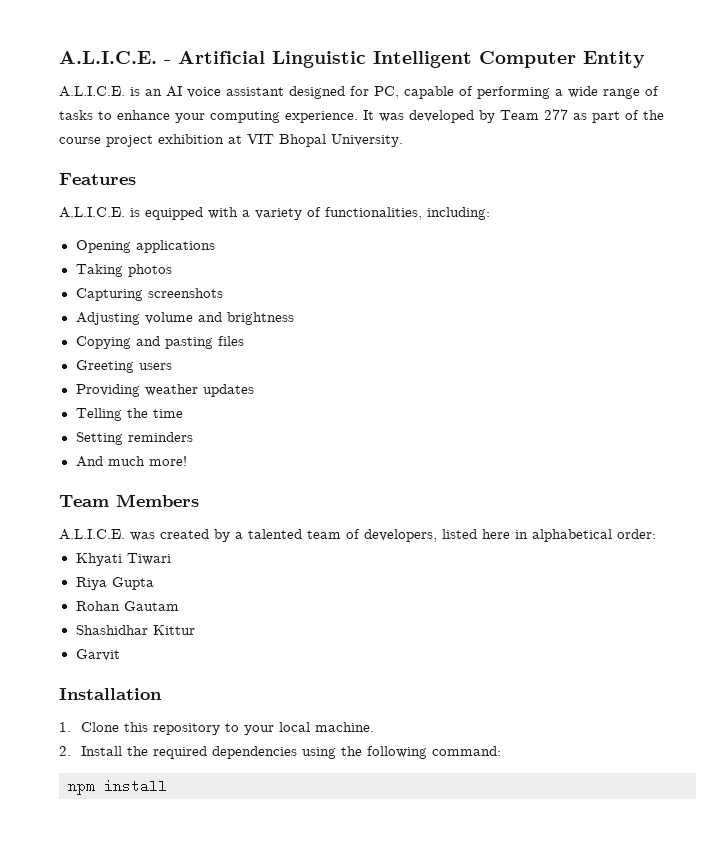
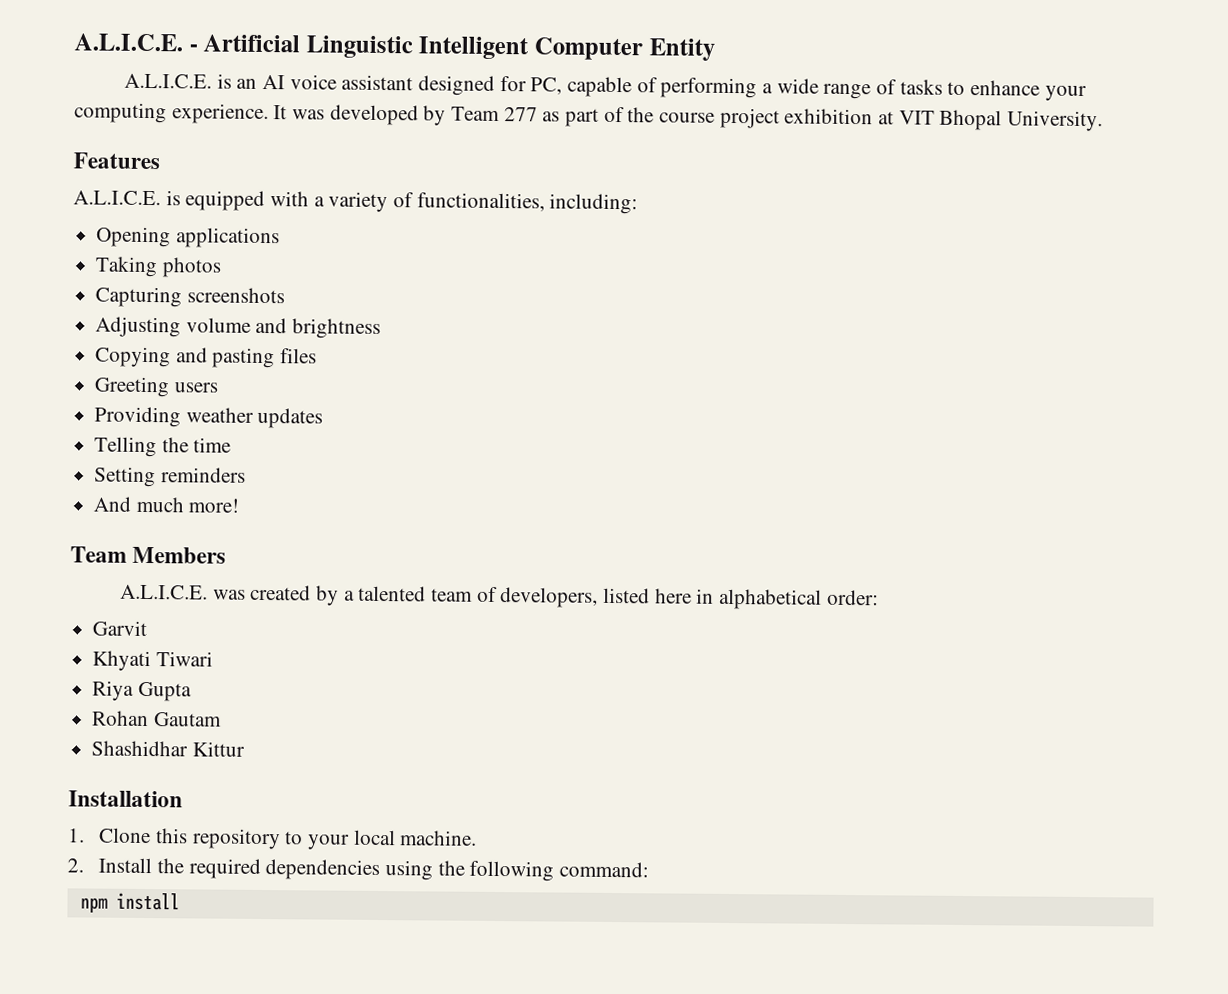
(656, 534) none -> [92,620,148,637] // Garvit
[75,649,120,661] // Garvit -> (245, 749) none

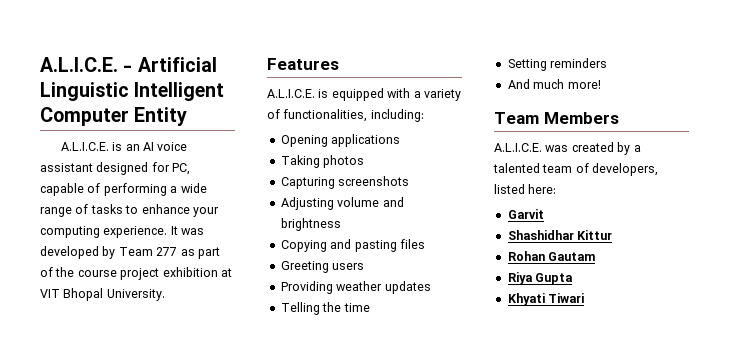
[654,588,879,610] [92,620,148,637] [92,650,213,672] [92,680,192,702] [92,710,222,727] [91,740,245,757] [68,790,183,808] [68,827,478,850] [67,857,649,882] [79,892,180,913] here in alphabetical order: // Garvit // Khyati Tiwari // Riya Gupta // Rohan Gautam // Shashidhar Kittur // Installation // 1. Clone this repository to your local machine. // 2. Install the required dependencies using the following command: // npm install -> [528,184,557,194] [507,209,544,219] [507,230,613,240] [507,251,596,261] [507,272,574,285] [507,293,585,306] here: // Garvit // Shashidhar Kittur // Rohan Gautam // Riya Gupta // Khyati Tiwari

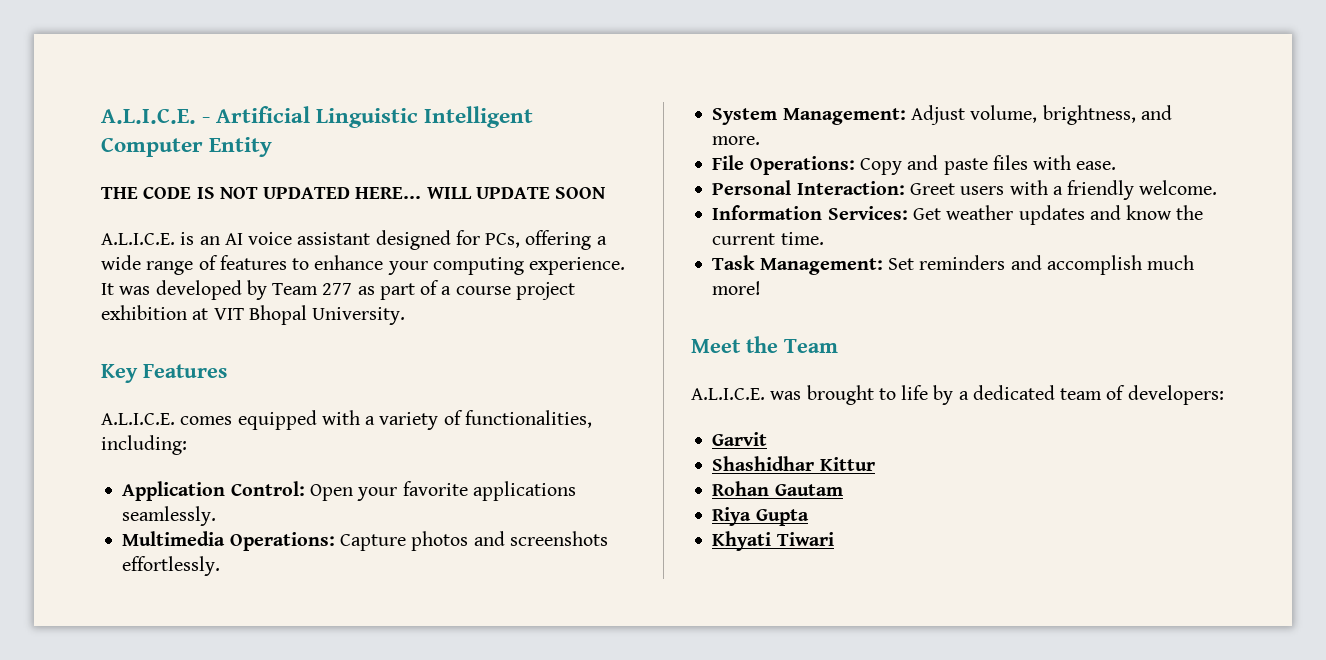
(188, 116) none -> [101,186,606,199] // THE CODE IS NOT UPDATED HERE... WILL UPDATE SOON
[172,163,191,175] [40,183,167,196] PC, capable of performing -> [485,230,592,250] PCs, offering
[90,204,123,214] tasks -> [219,255,287,270] features
[55,267,75,277] the -> [441,286,452,295] a
(165, 295) none -> [101,364,138,383] Key
[318,89,329,98] is -> [180,416,233,425] comes
[280,134,401,147] [280,155,365,168] [280,176,410,189] [280,197,404,210] [280,218,341,231] [280,239,425,252] [280,261,365,273] [280,281,431,294] [280,302,370,315] [507,59,547,71] Opening applications // Taking photos // Capturing screenshots // Adjusting volume and brightness // Copying and pasting files // Greeting users // Providing weather updates // Telling the time // Setting -> [122,481,576,501] [122,506,217,526] [122,531,608,551] [122,556,221,576] [712,105,1172,125] [712,136,761,145] [712,155,1117,175] [712,180,1218,200] [712,205,1204,225] [712,232,824,245] [712,255,914,275] Application Control: Open your favorite applications seamlessly. // Multimedia Operations: Capture photos and screenshots effortlessly. // System Management: Adjust volume, brightness, and more. // File Operations: Copy and paste files with ease. // Personal Interaction: Greet users with a friendly welcome. // Information Services: Get weather updates and know the current time. // Task Management: Set
[507,79,530,89] // And -> [1010,255,1142,275] and accomplish
[494,112,619,124] Team Members -> [691,336,838,353] Meet the Team
[571,142,614,152] created -> [806,385,929,405] brought to life
[493,163,540,173] talented -> [972,385,1055,400] dedicated
[592,163,659,176] [494,184,557,194] developers, listed here: -> [1127,385,1224,405] developers:

